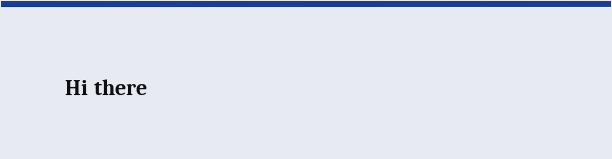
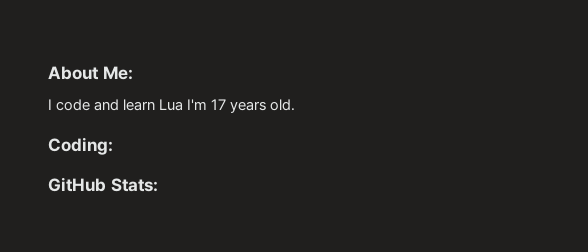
[65,79,148,96] Hi there -> [48,66,133,80] [48,99,296,113] [48,137,113,155] [48,177,158,192] About Me: // I code and learn Lua I'm 17 years old. // Coding: // GitHub Stats:

